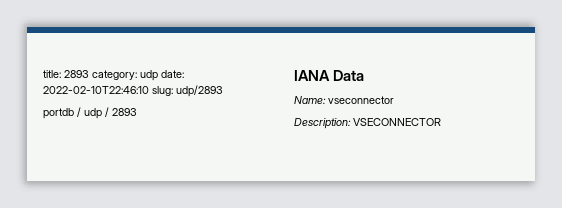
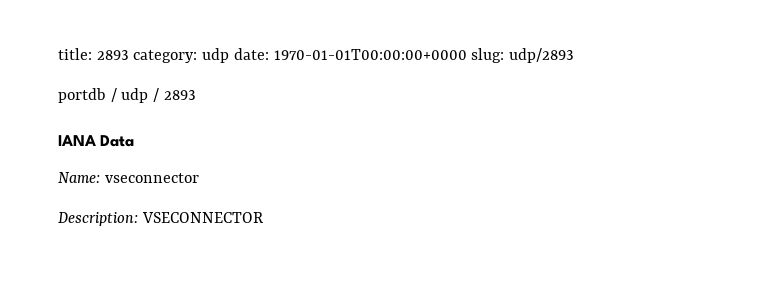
[43,86,149,94] 2022-02-10T22:46:10 -> [273,49,467,60] 1970-01-01T00:00:00+0000

